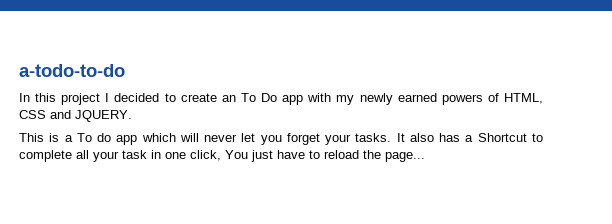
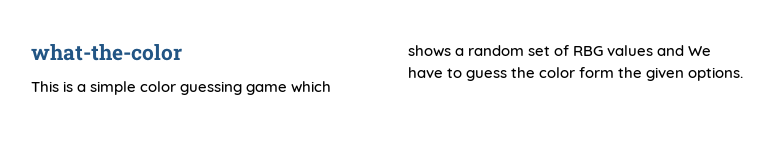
[19,64,125,77] [19,93,544,105] [19,110,132,122] [19,133,543,145] [19,150,425,162] a-todo-to-do // In this project I decided to create an To Do app with my newly earned powers of HTML, CSS and JQUERY. // This is a To do app which will never let you forget your tasks. It also has a Shortcut to complete all your task in one click, You just have to reload the page... -> [31,44,182,61] [31,81,332,95] [408,45,712,57] [408,67,744,81] what-the-color // This is a simple color guessing game which shows a random set of RBG values and We have to guess the color form the given options.

